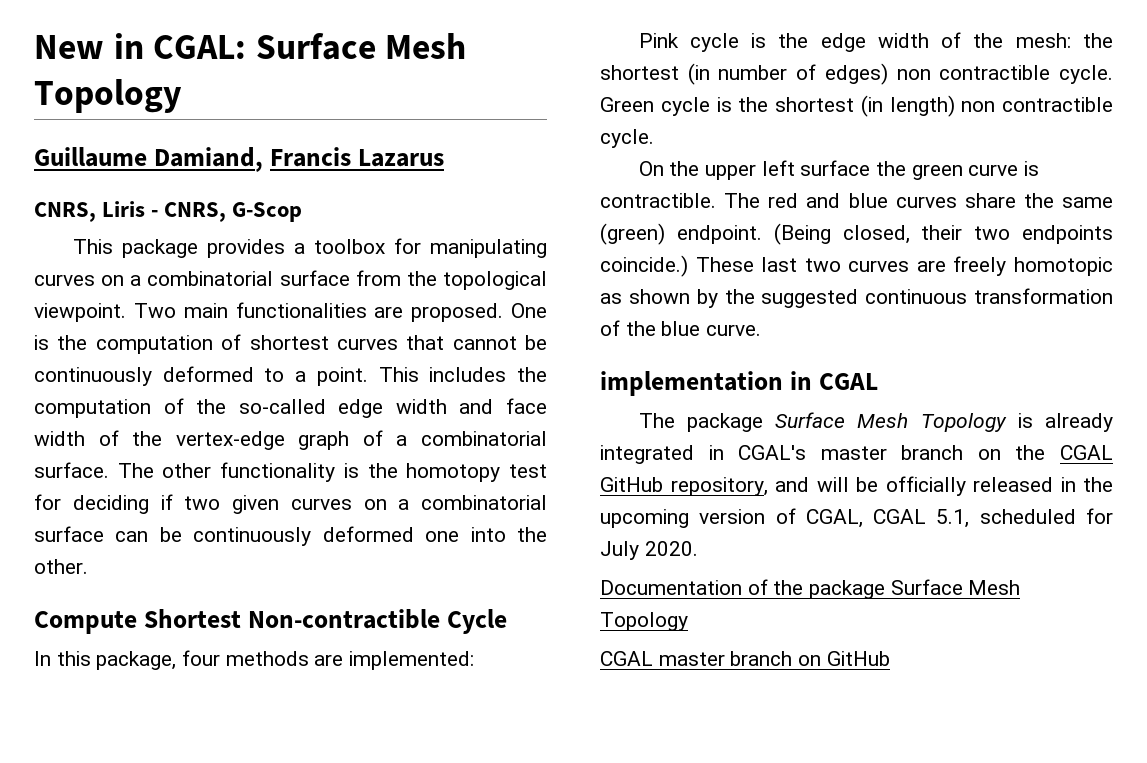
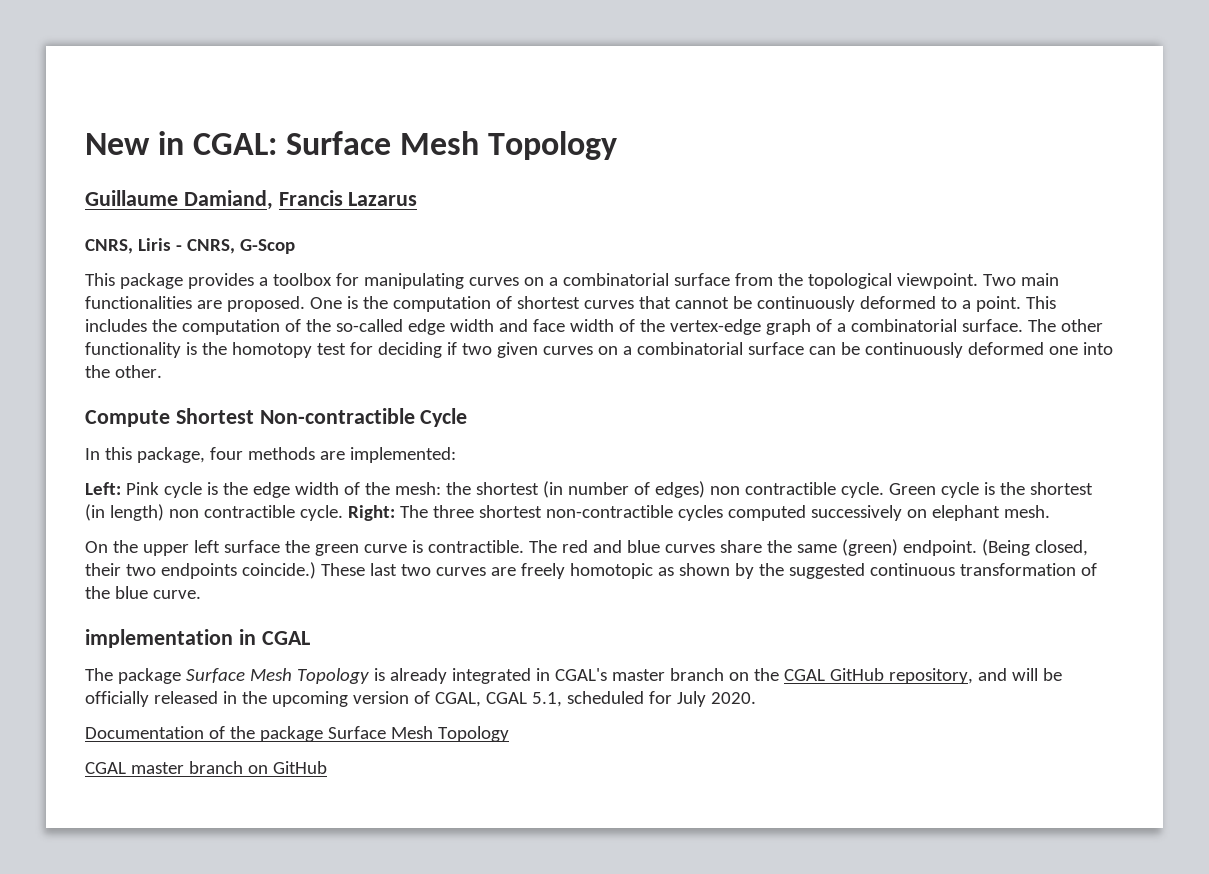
(475, 660) none -> [85,482,121,495] Left:
(654, 138) none -> [347,505,1050,521] Right: The three shortest non-contractible cycles computed successively on elephant mesh.

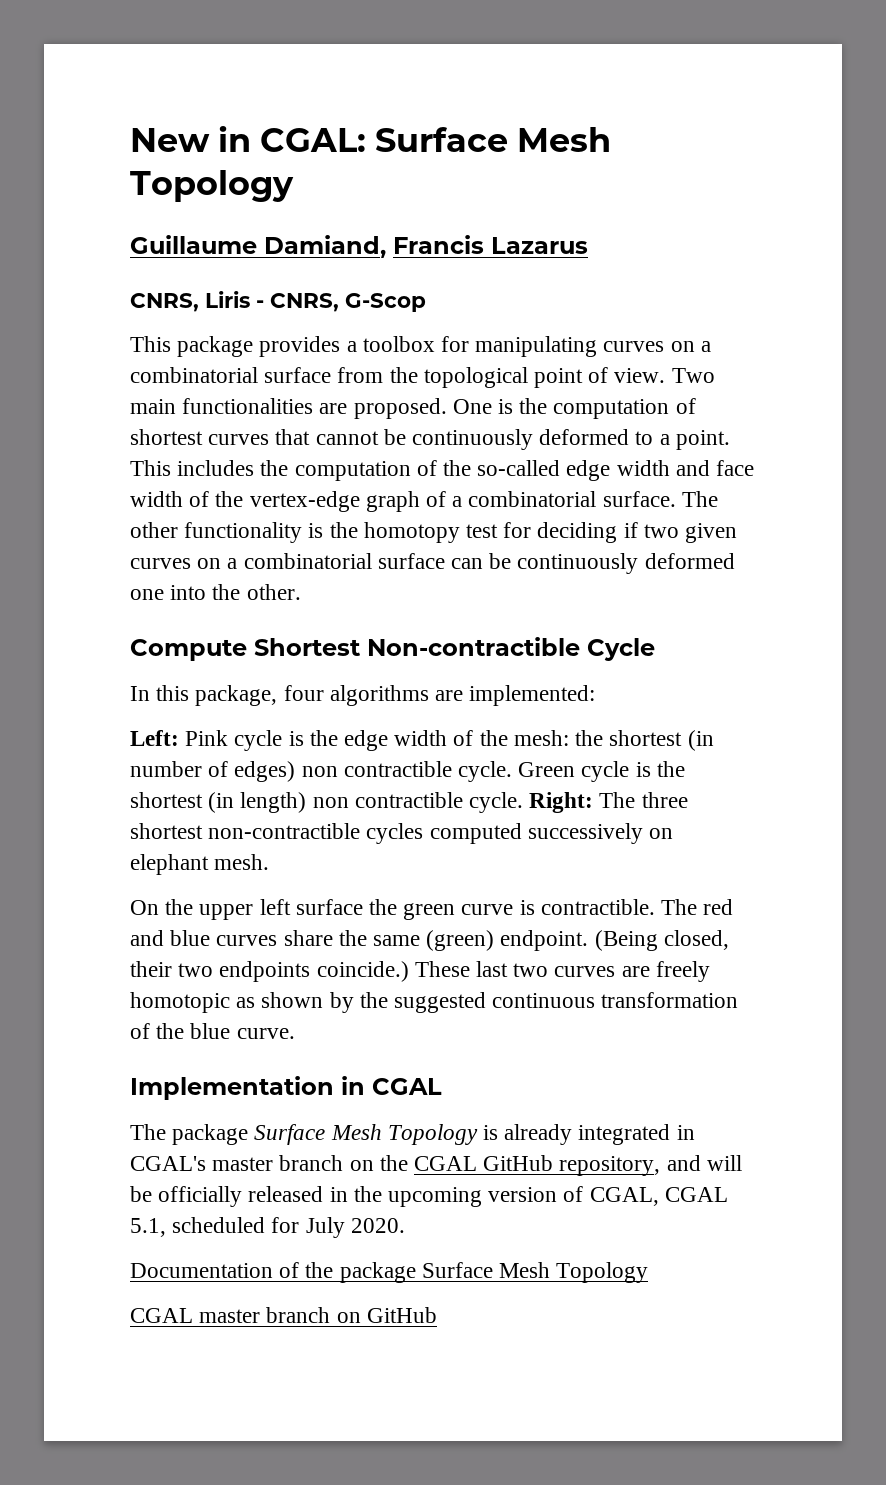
[896,273,978,289] viewpoint. -> [534,367,666,388] point of view.
[247,447,315,460] methods -> [329,685,429,706] algorithms
[85,629,233,648] implementation -> [130,1076,334,1100] Implementation

